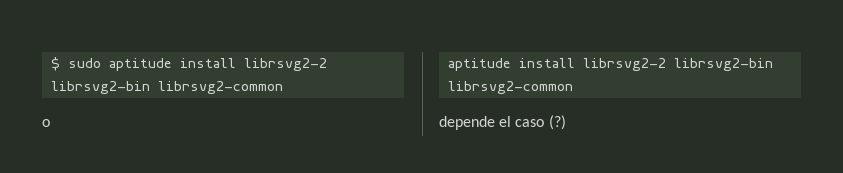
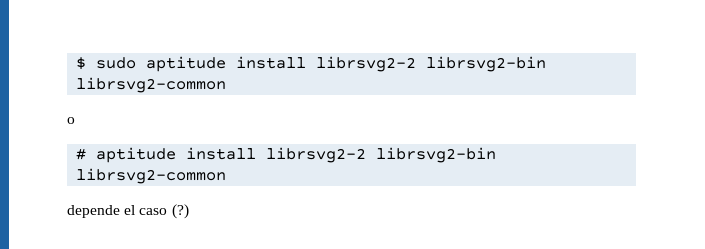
(50, 123) none -> [76,148,87,160] #

